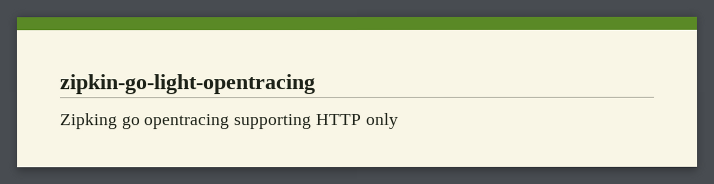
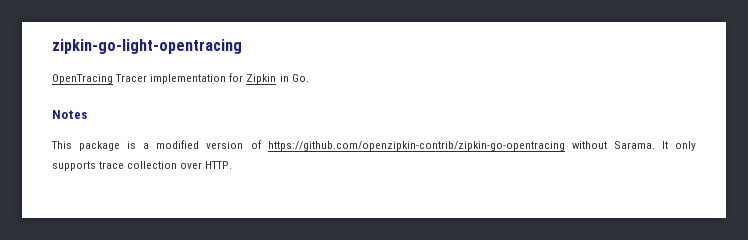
[60,112,399,130] Zipking go opentracing supporting HTTP only -> [52,73,309,84] [52,110,87,119] [51,140,697,151] [52,161,233,171] OpenTracing Tracer implementation for Zipkin in Go. // Notes // This package is a modified version of https://github.com/openzipkin-contrib/zipkin-go-opentracing without Sarama. It only supports trace collection over HTTP.

